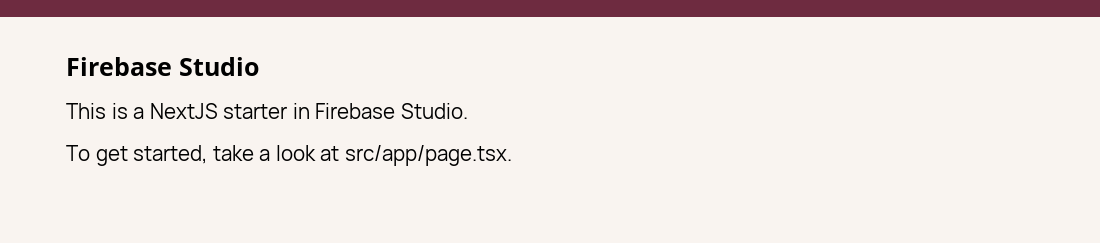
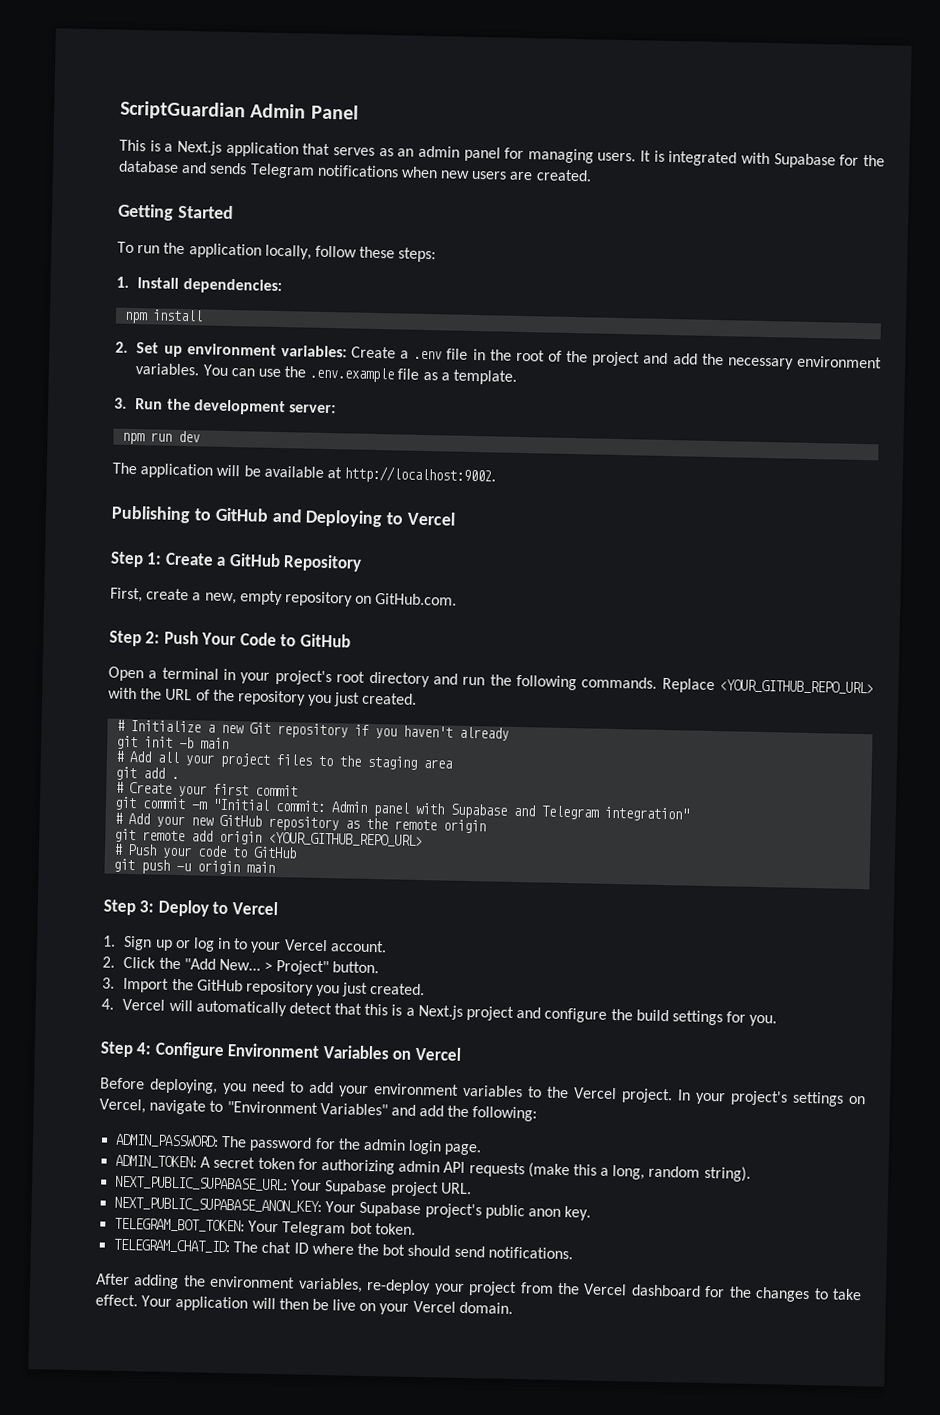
[66,57,259,76] Firebase Studio -> [120,100,359,121] ScriptGuardian Admin Panel
[149,103,468,119] [66,145,512,166] NextJS starter in Firebase Studio. // To get started, take a look at src/app/page.tsx. -> [176,140,885,169] [118,160,592,182] [117,203,234,221] [117,241,437,263] [116,276,282,295] [124,309,204,324] [115,341,882,370] [135,363,518,385] [114,397,336,416] [122,430,201,445] [112,462,497,485] [111,505,457,528] [110,551,363,572] [110,587,458,607] [109,630,351,648] [108,666,874,695] [108,687,418,707] [116,719,510,741] [116,735,230,750] [115,750,453,770] [115,766,180,781] [115,781,299,797] [114,796,690,822] [114,812,487,834] [114,828,424,848] [113,843,298,859] [113,858,276,875] [103,899,278,917] [103,935,387,954] [102,956,380,976] [102,977,426,997] [101,998,778,1027] [100,1041,461,1061] [100,1077,866,1107] [99,1098,538,1122] [115,1133,483,1156] [115,1154,751,1182] [115,1175,472,1197] [114,1196,592,1221] [114,1217,416,1237] [113,1238,573,1260] [96,1273,862,1303] [95,1294,513,1315] Next.js application that serves as an admin panel for managing users. It is integrated with Supabase for the database and sends Telegram notifications when new users are created. // Getting Started // To run the application locally, follow these steps: // 1. Install dependencies: // npm install // 2. Set up environment variables: Create a .env file in the root of the project and add the necessary environment variables. You can use the .env.example file as a template. // 3. Run the development server: // npm run dev // The application will be available at http://localhost:9002. // Publishing to GitHub and Deploying to Vercel // Step 1: Create a GitHub Repository // First, create a new, empty repository on GitHub.com. // Step 2: Push Your Code to GitHub // Open a terminal in your project's root directory and run the following commands. Replace <YOUR_GITHUB_REPO_URL> with the URL of the repository you just created. // # Initialize a new Git repository if you haven't already // git init -b main // # Add all your project files to the staging area // git add . // # Create your first commit // git commit -m "Initial commit: Admin panel with Supabase and Telegram integration" // # Add your new GitHub repository as the remote origin // git remote add origin <YOUR_GITHUB_REPO_URL> // # Push your code to GitHub // git push -u origin main // Step 3: Deploy to Vercel // 1. Sign up or log in to your Vercel account. // 2. Click the "Add New... > Project" button. // 3. Import the GitHub repository you just created. // 4. Vercel will automatically detect that this is a Next.js project and configure the build settings for you. // Step 4: Configure Environment Variables on Vercel // Before deploying, you need to add your environment variables to the Vercel project. In your project's settings on Vercel, navigate to "Environment Variables" and add the following: // ADMIN_PASSWORD: The password for the admin login page. // ADMIN_TOKEN: A secret token for authorizing admin API requests (make this a long, random string). // NEXT_PUBLIC_SUPABASE_URL: Your Supabase project URL. // NEXT_PUBLIC_SUPABASE_ANON_KEY: Your Supabase project's public anon key. // TELEGRAM_BOT_TOKEN: Your Telegram bot token. // TELEGRAM_CHAT_ID: The chat ID where the bot should send notifications. // After adding the environment variables, re-deploy your project from the Vercel dashboard for the changes to take effect. Your application will then be live on your Vercel domain.

